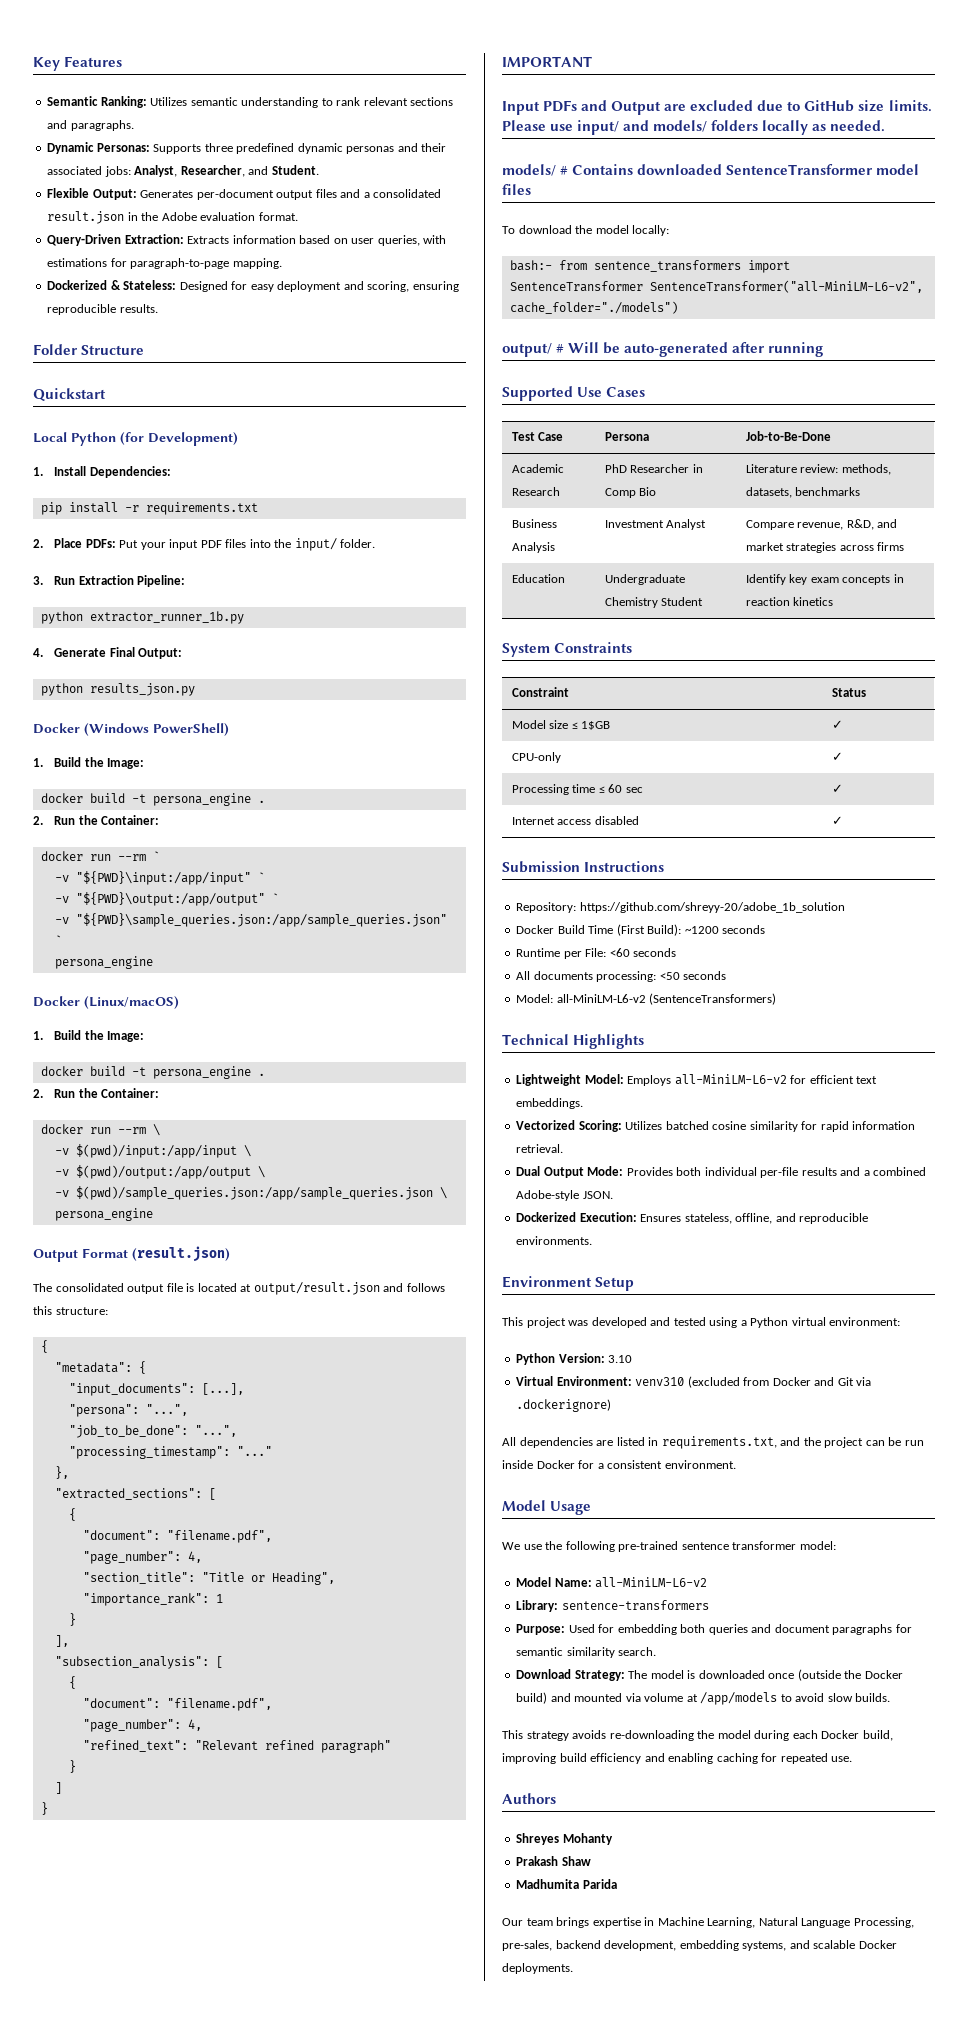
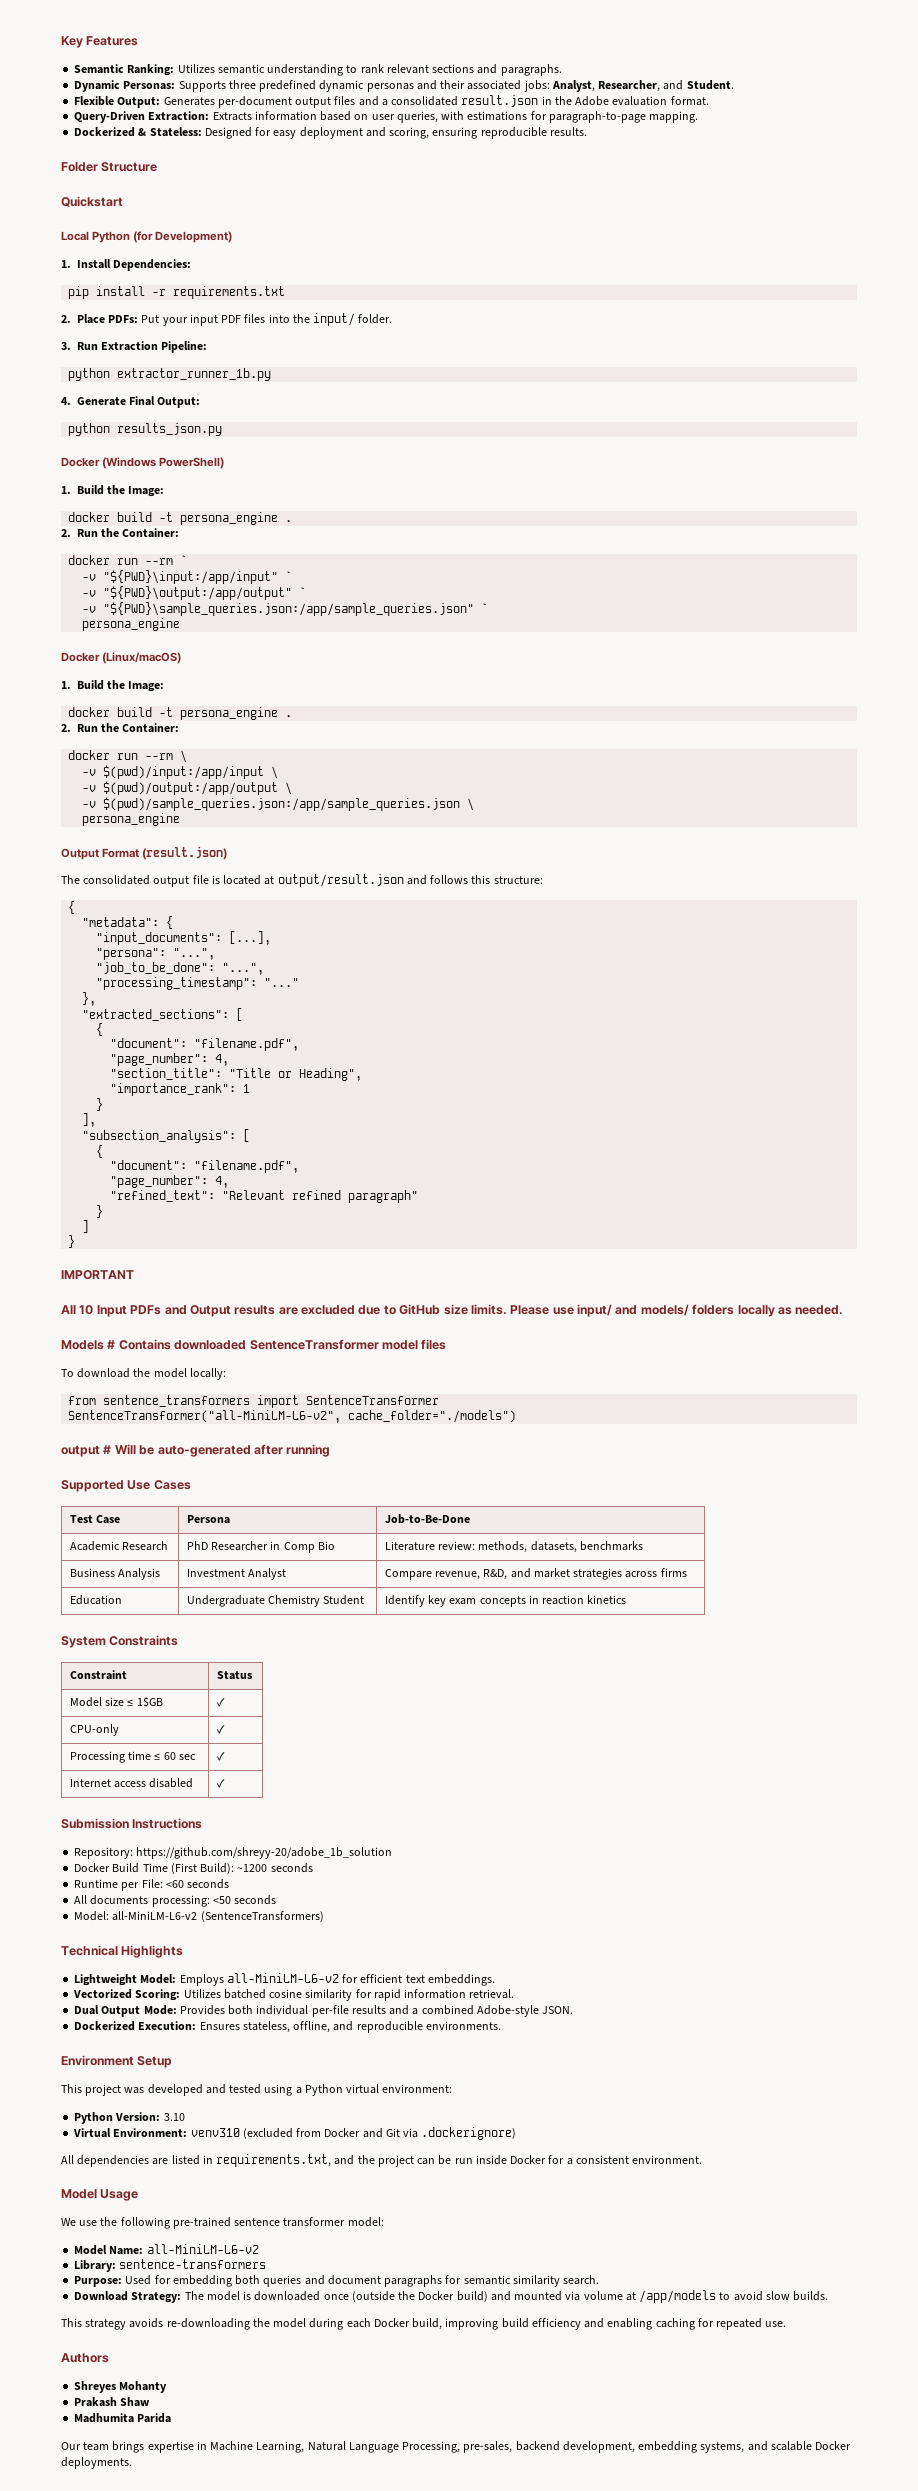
(592, 61) none -> [61,1305,94,1315] All 10
(662, 108) none -> [234,1305,276,1315] results
[502,164,556,176] models/ -> [61,1340,104,1350] Models
[509,260,552,271] bash:- -> (226, 1374) none
(643, 286) none -> (440, 1400) //
[502,343,552,357] output/ -> [61,1445,100,1457] output

